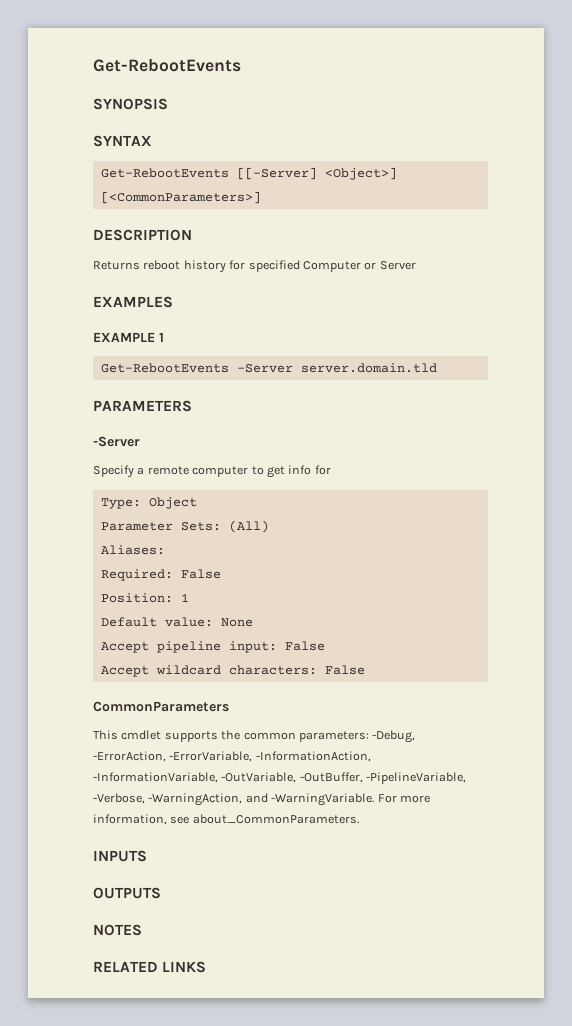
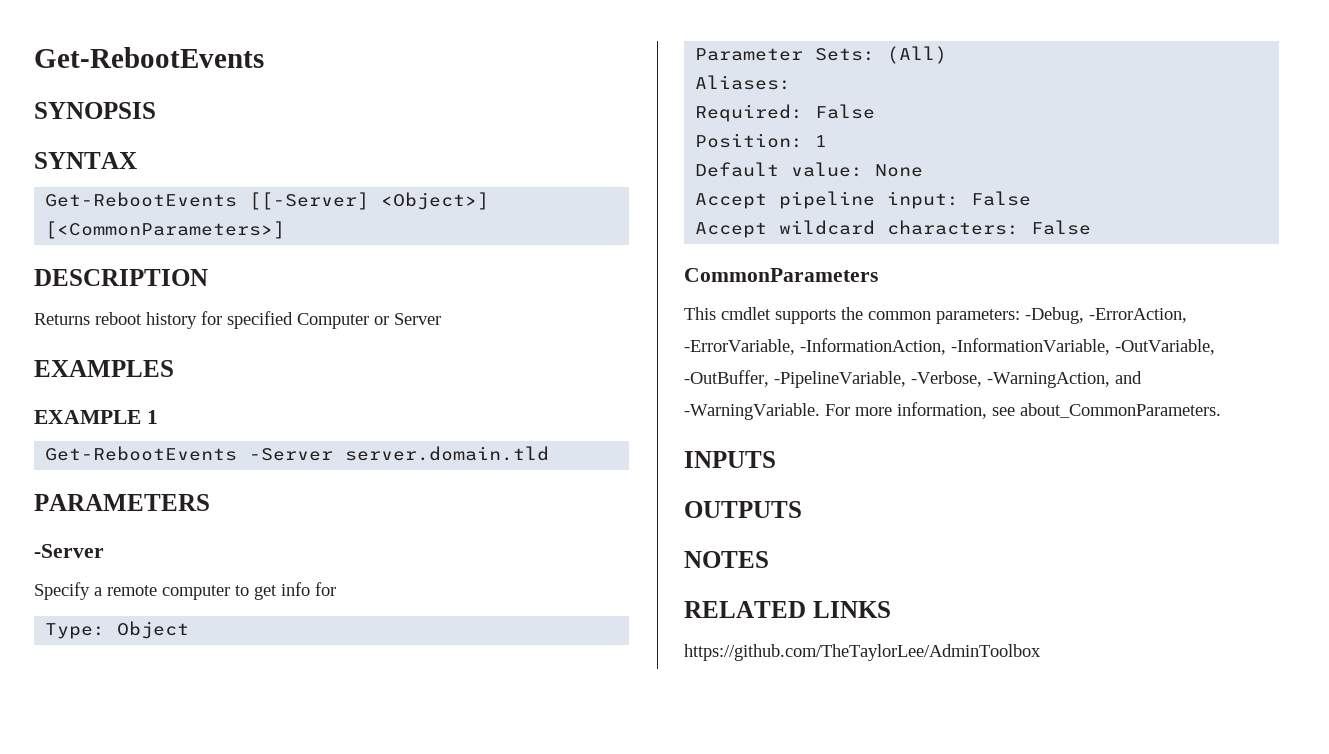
(207, 967) none -> [684,644,1041,661] // https://github.com/TheTaylorLee/AdminToolbox

